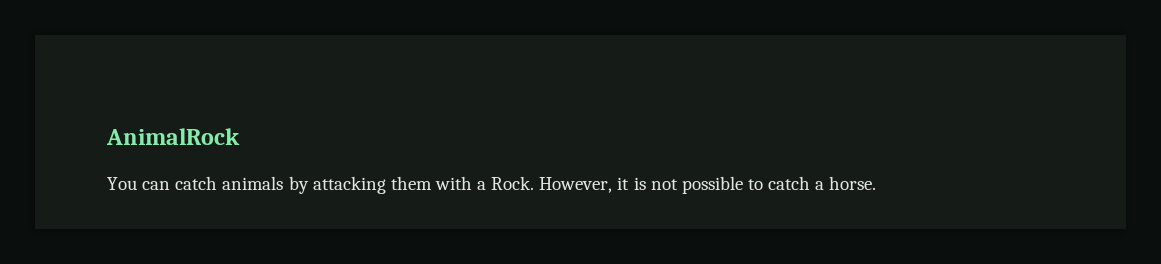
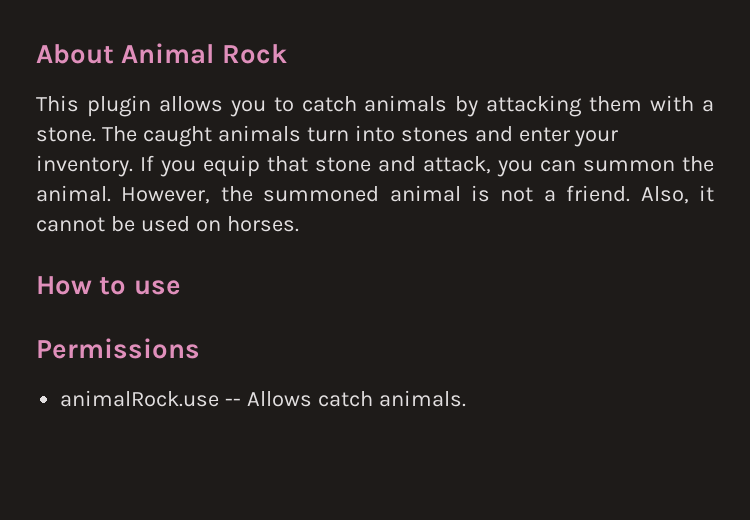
[106,128,240,145] [107,177,171,190] AnimalRock // You can -> [36,43,287,64] [36,95,294,117] About Animal Rock // This plugin allows you to
[491,176,877,194] Rock. However, it is not possible to catch a horse. -> [36,125,619,147] [36,155,714,177] [36,185,714,204] [36,216,299,232] [36,276,181,295] [36,338,200,359] [60,390,466,407] stone. The caught animals turn into stones and enter your inventory. If you equip that stone and attack, you can summon the animal. However, the summoned animal is not a friend. Also, it cannot be used on horses. // How to use // Permissions // animalRock.use -- Allows catch animals.

